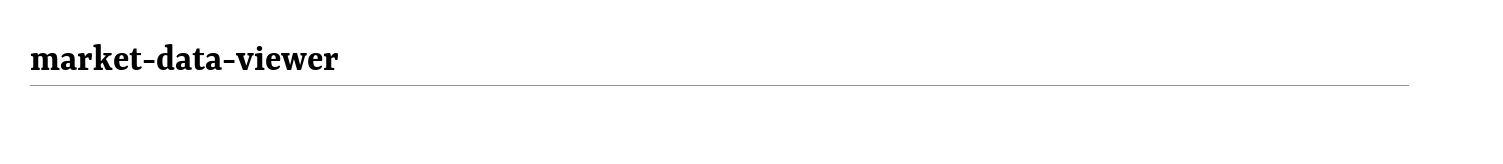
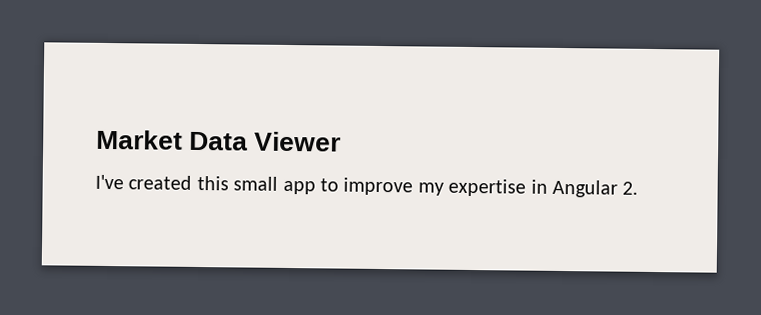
[30,44,339,70] market-data-viewer -> [96,129,342,152] [95,174,639,198] Market Data Viewer // I've created this small app to improve my expertise in Angular 2.

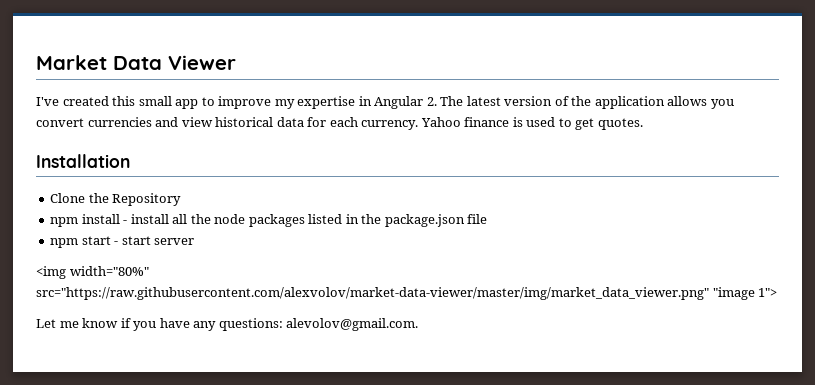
(639, 188) none -> [440,96,734,109] [36,117,643,130] [36,154,130,168] [50,193,182,206] [50,214,488,227] [50,236,195,248] [36,266,149,279] [36,287,778,300] [36,318,419,331] The latest version of the application allows you convert currencies and view historical data for each currency. Yahoo finance is used to get quotes. // Installation // Clone the Repository // npm install - install all the node packages listed in the package.json file // npm start - start server // <img width="80%" src="https://raw.githubusercontent.com/alexvolov/market-data-viewer/master/img/market_data_viewer.png" "image 1"> // Let me know if you have any questions: alevolov@gmail.com.

